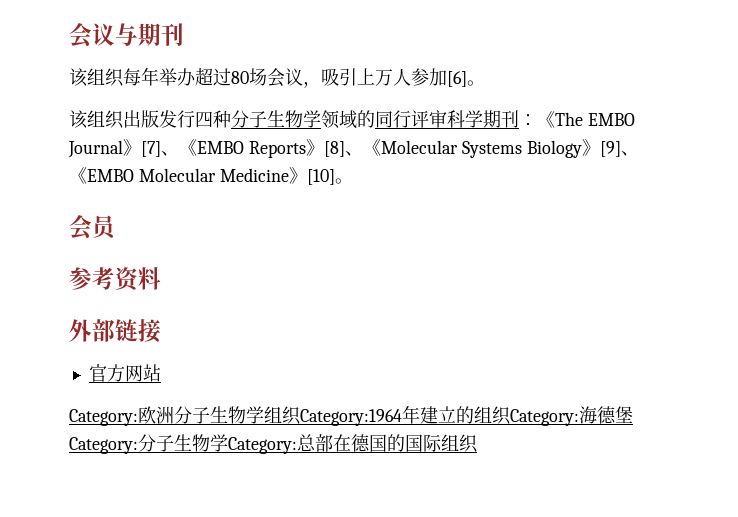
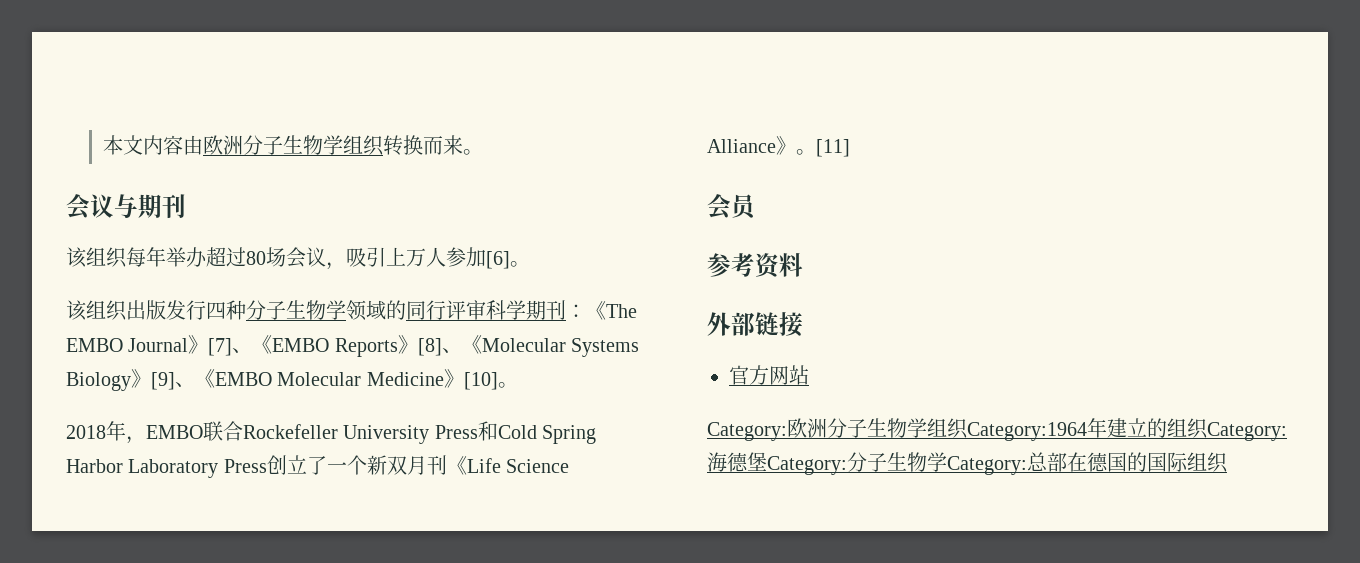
(69, 35) none -> [102,135,483,156] 本文内容由欧洲分子生物学组织转换而来。 //
(353, 181) none -> [66,421,597,444] [66,455,570,478] [707,136,850,157] // 2018年，EMBO联合Rockefeller University Press和Cold Spring Harbor Laboratory Press创立了一个新双月刊《Life Science Alliance》。[11]

